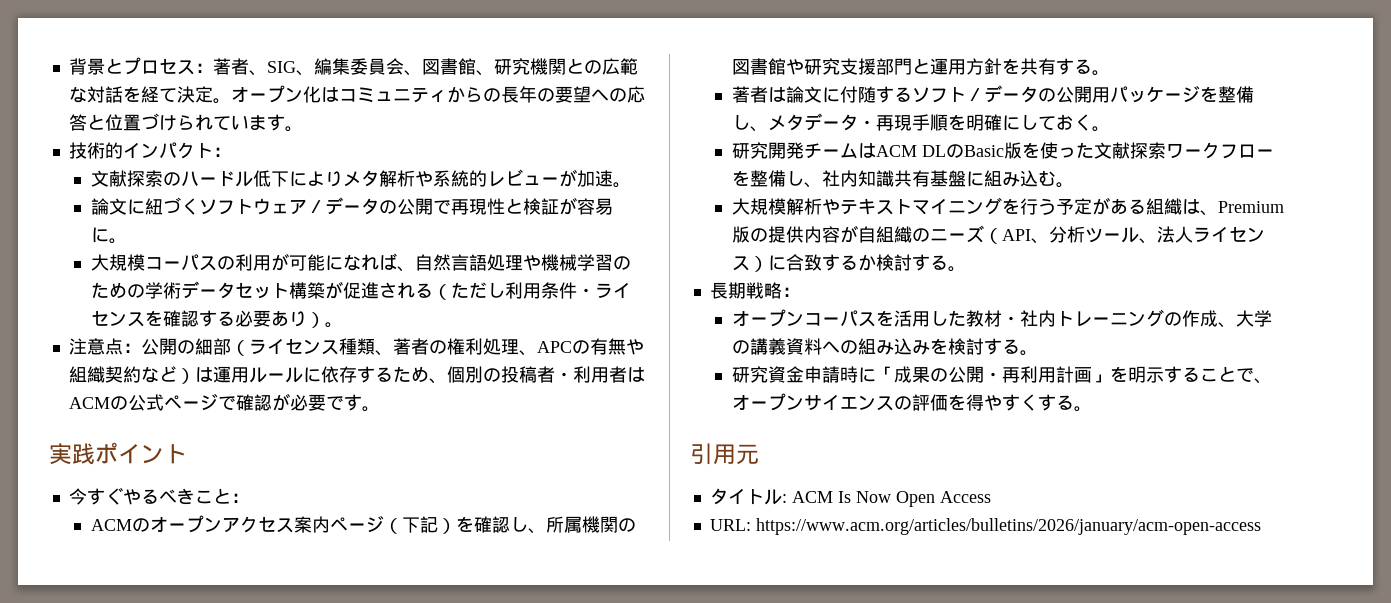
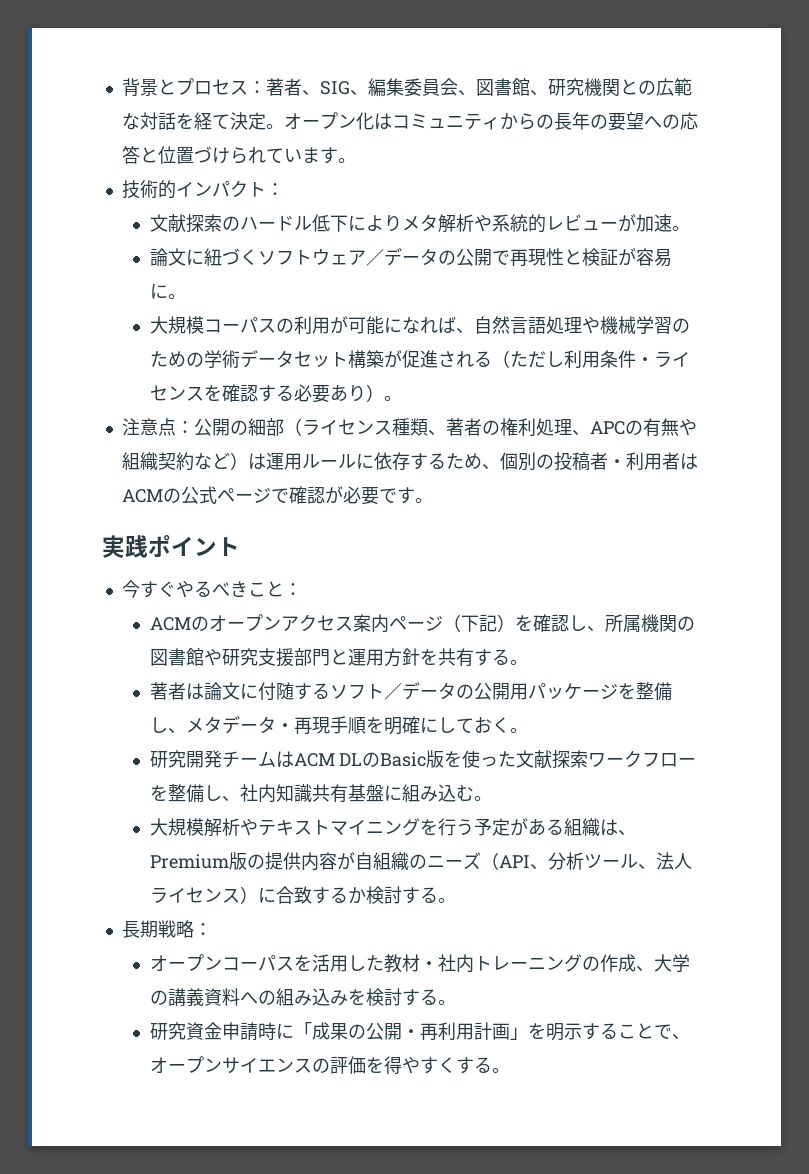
[690,443,759,465] [709,488,991,507] [709,518,1261,535] // 引用元 // タイトル: ACM Is Now Open Access // URL: https://www.acm.org/articles/bulletins/2026/january/acm-open-access -> (510, 1070) none

